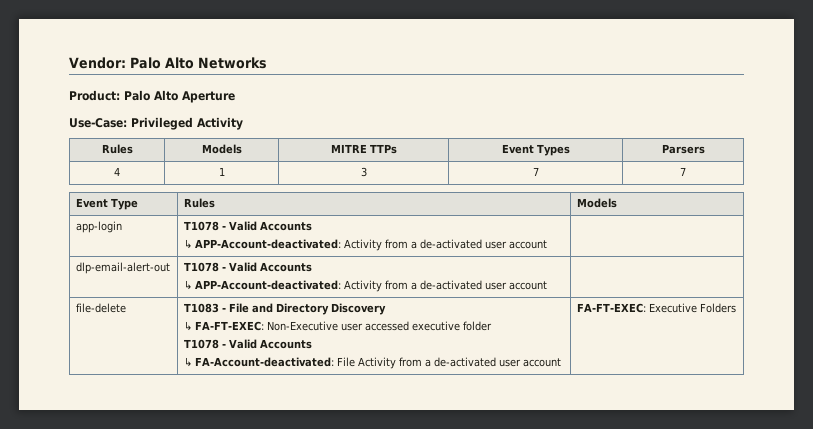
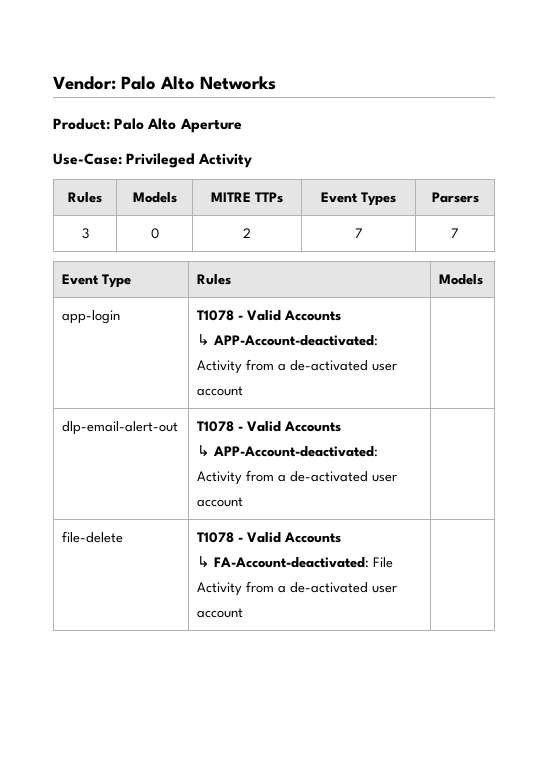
[114,167,120,176] [218,167,225,176] [360,167,367,177] 4 | 1 | 3 -> [81,228,89,239] [150,228,159,239] [243,228,251,238] 3 | 0 | 2
[183,303,386,315] [183,321,492,331] T1083 - File and Directory Discovery // ↳ FA-FT-EXEC: Non-Executive user accessed executive folder // -> (124, 537) none
[576,303,736,313] FA-FT-EXEC: Executive Folders -> (244, 613) none

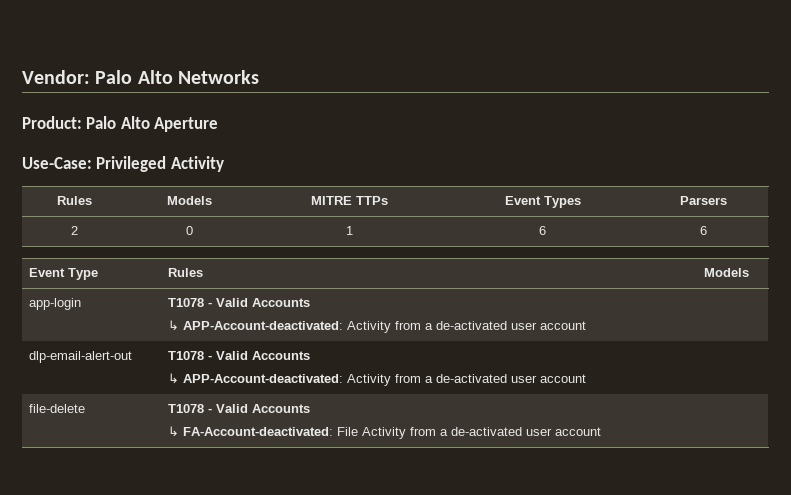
[81,228,89,239] 3 -> [71,226,78,235] 2
[243,228,251,238] [354,228,363,238] [451,228,459,238] 2 | 7 | 7 -> [346,226,353,235] [539,226,546,235] [700,226,707,235] 1 | 6 | 6

